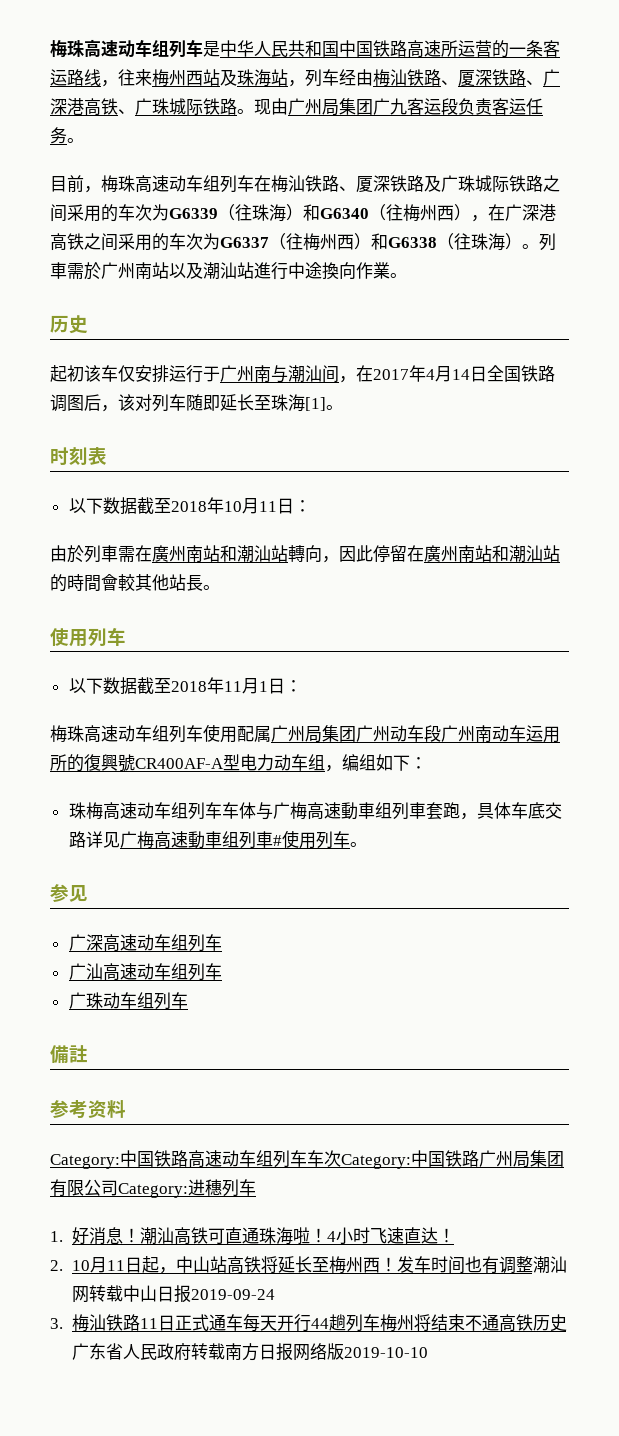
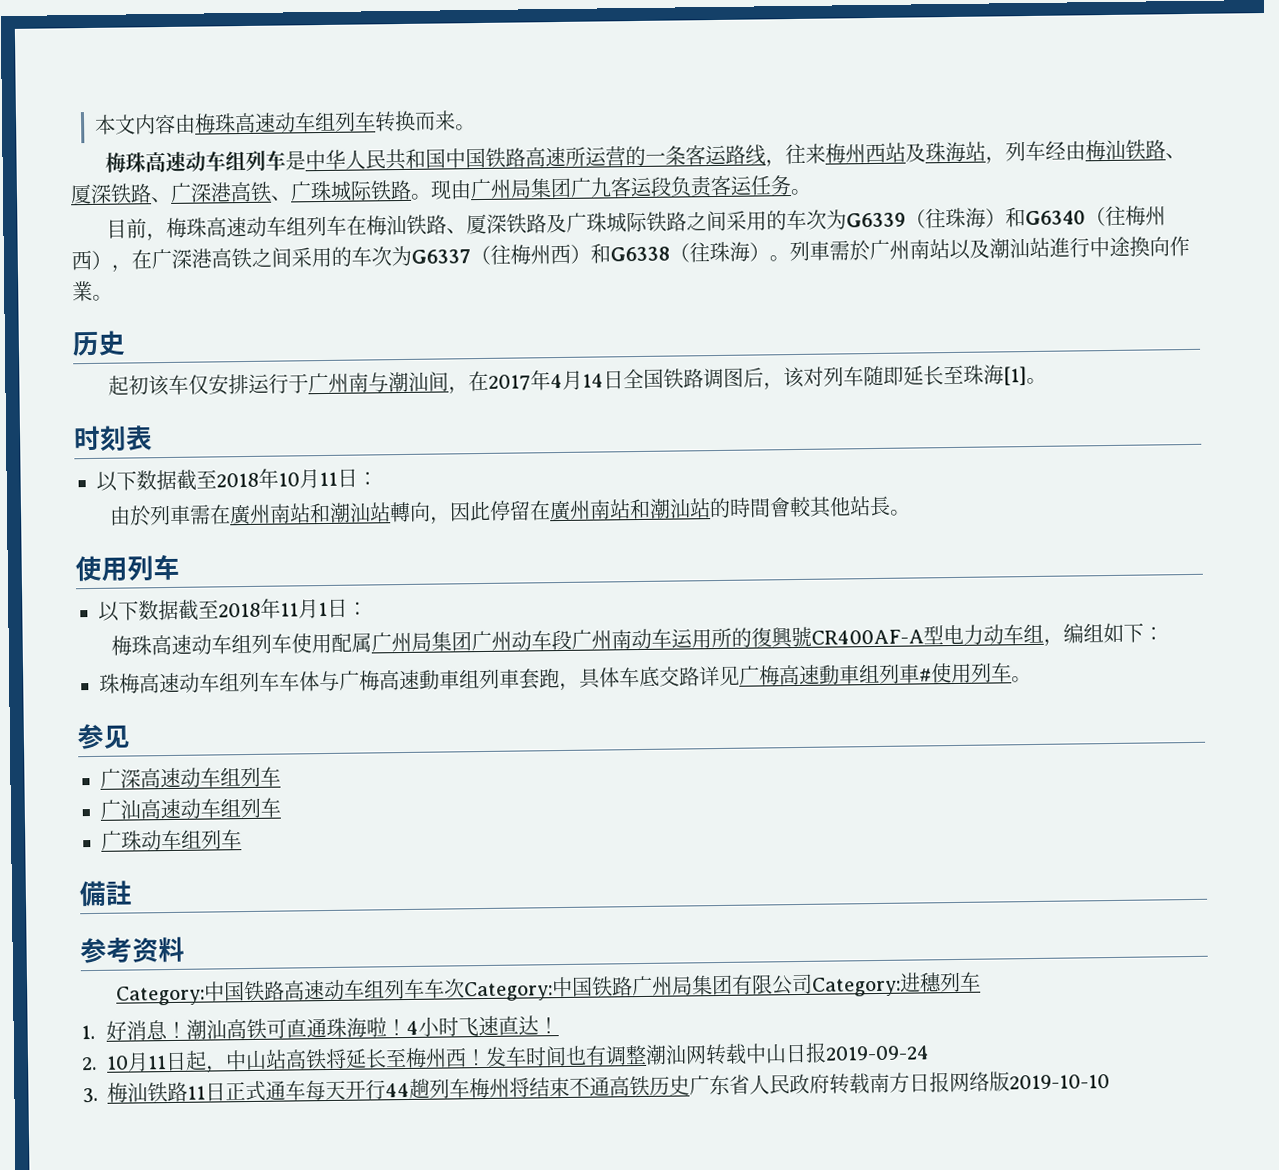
(50, 49) none -> [93,110,476,135] 本文内容由梅珠高速动车组列车转换而来。 //

